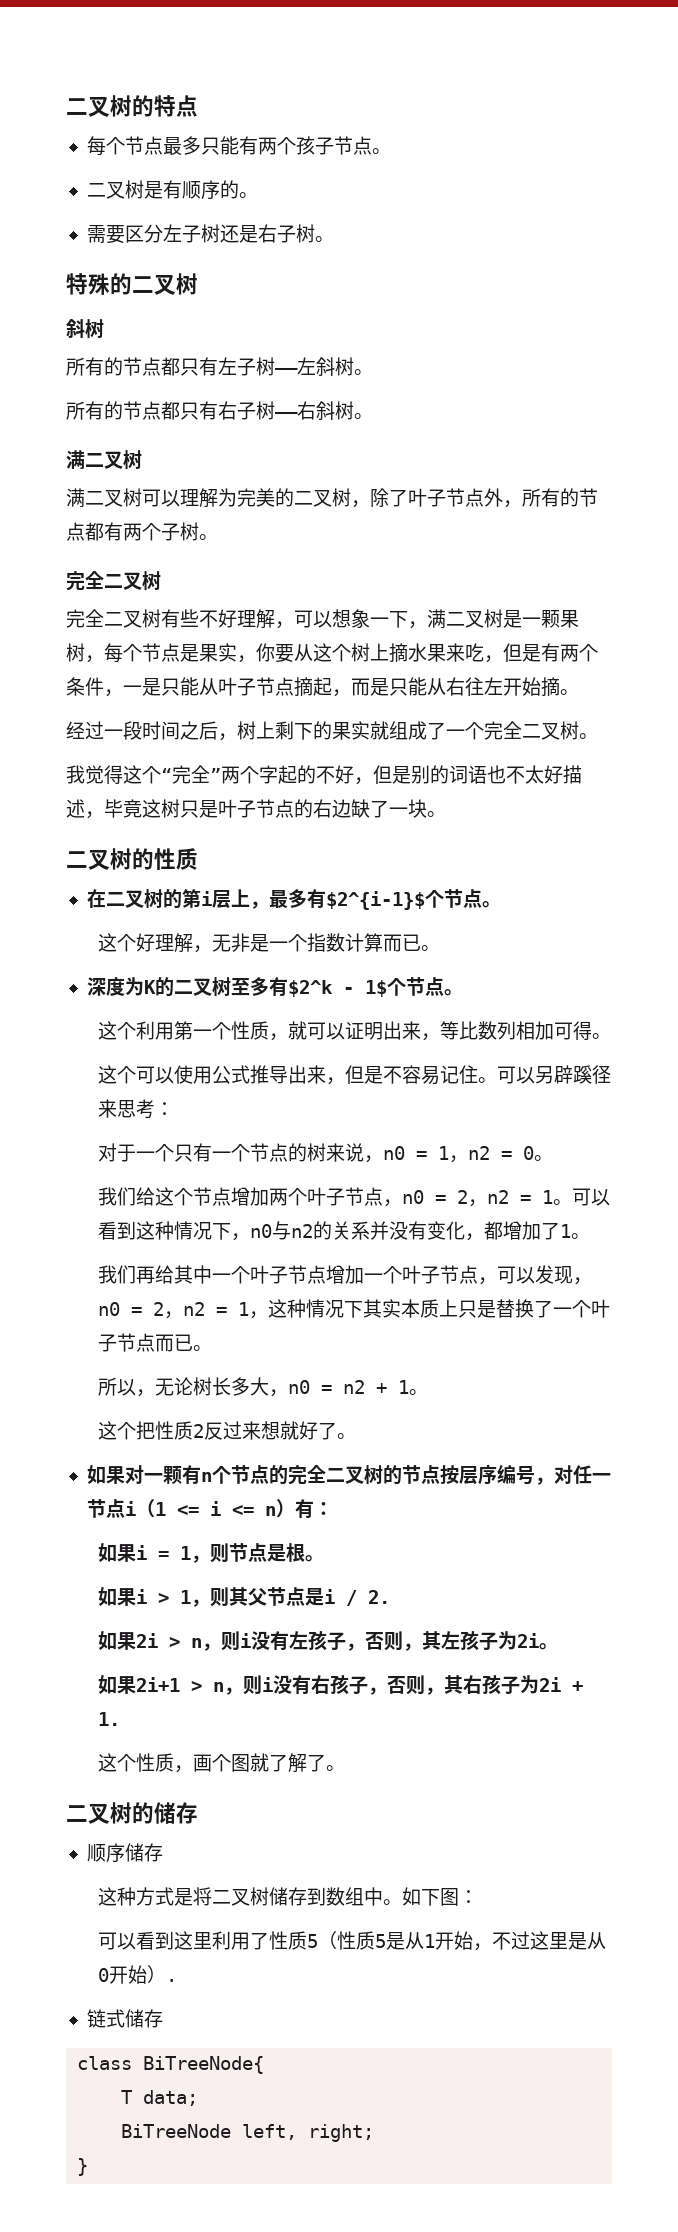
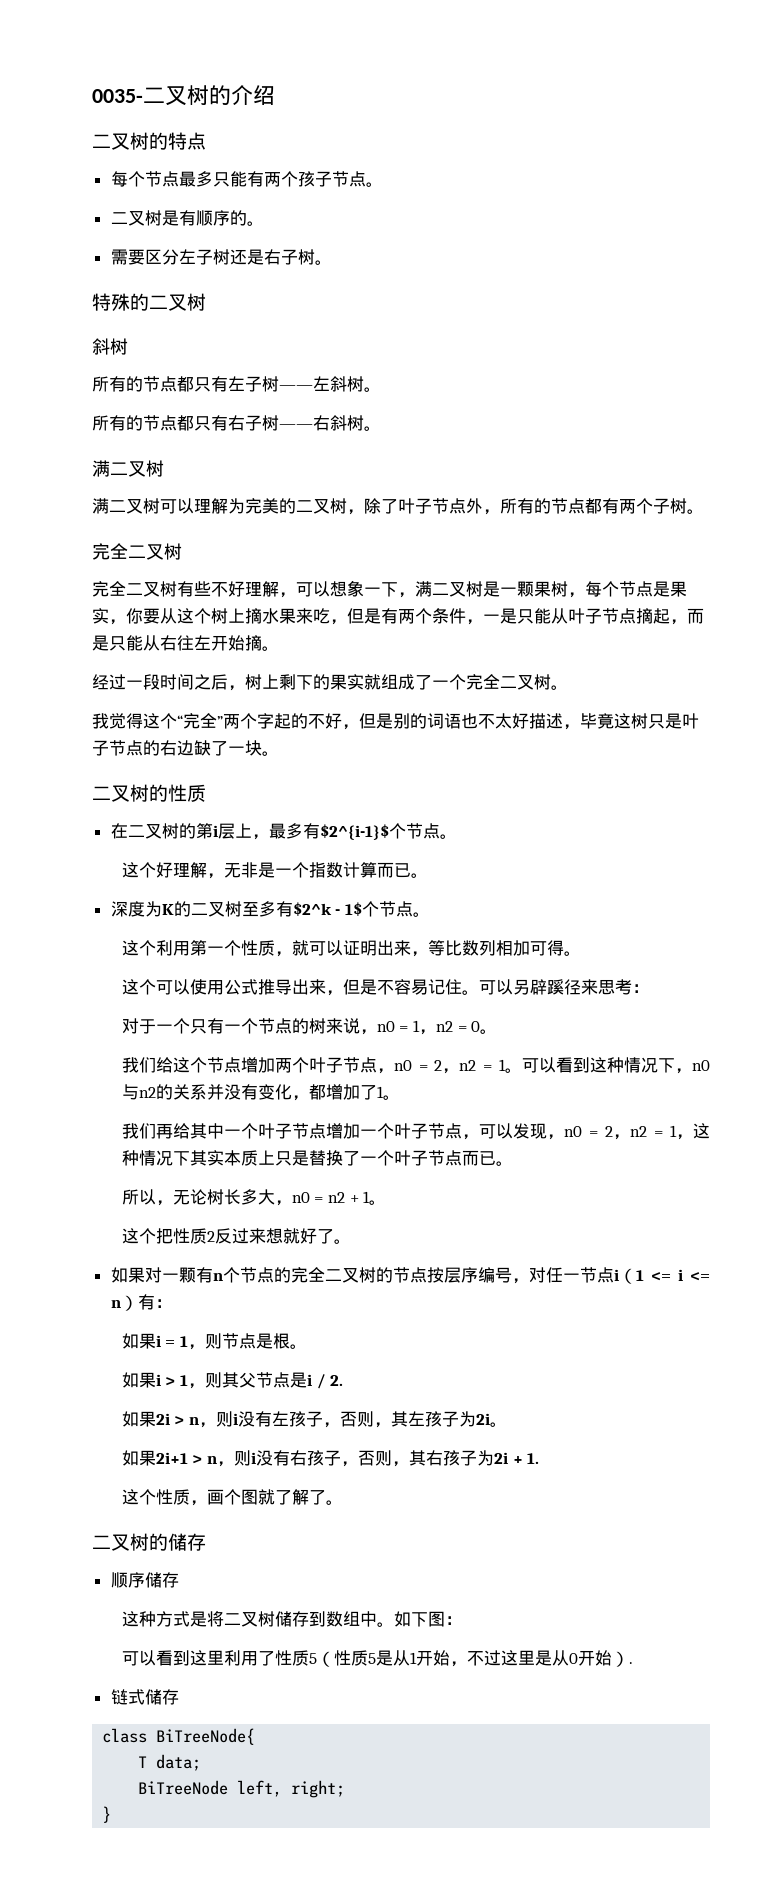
(66, 106) none -> [92,85,275,106] 0035-二叉树的介绍 //

